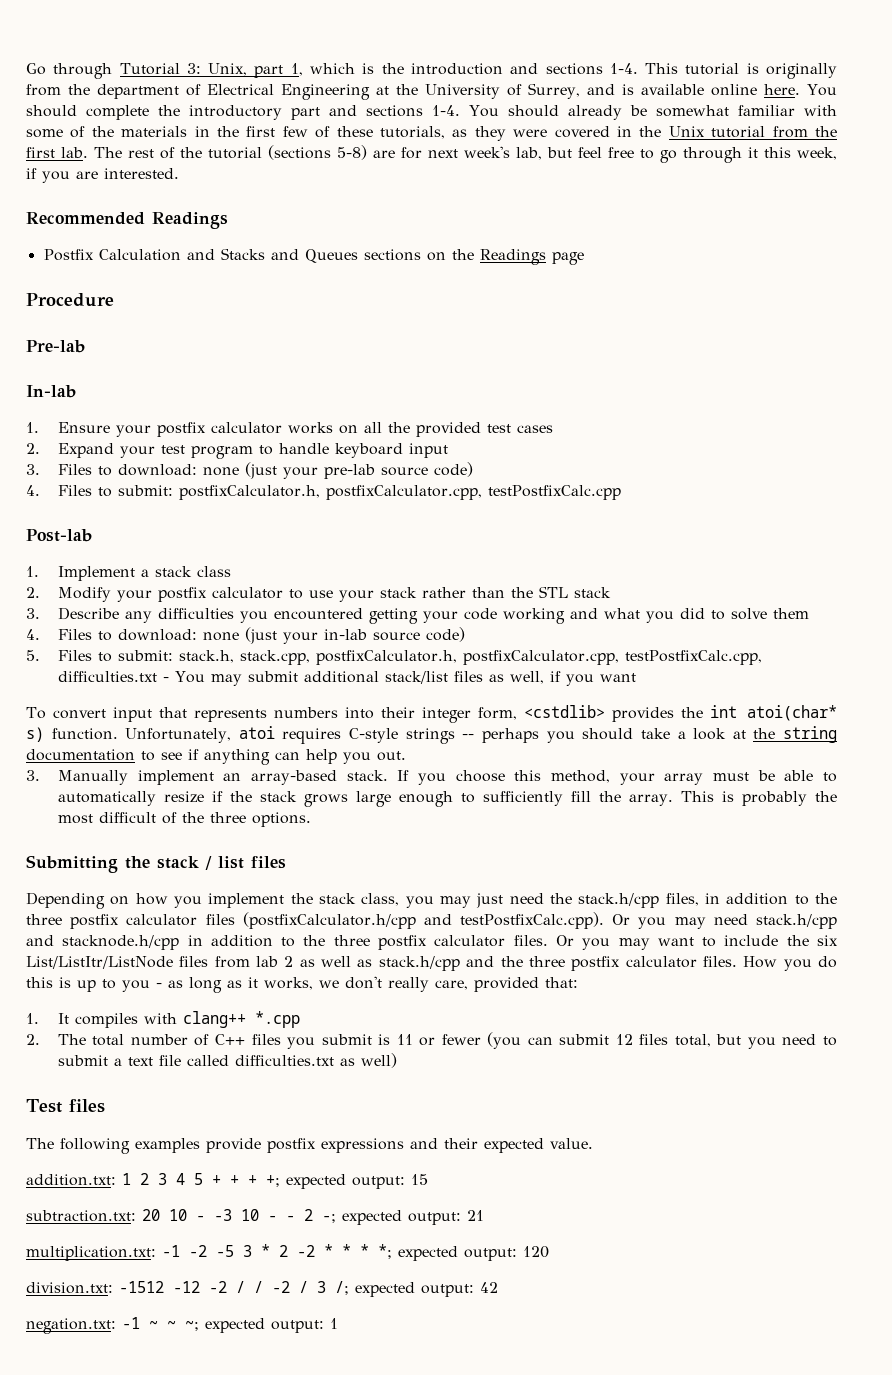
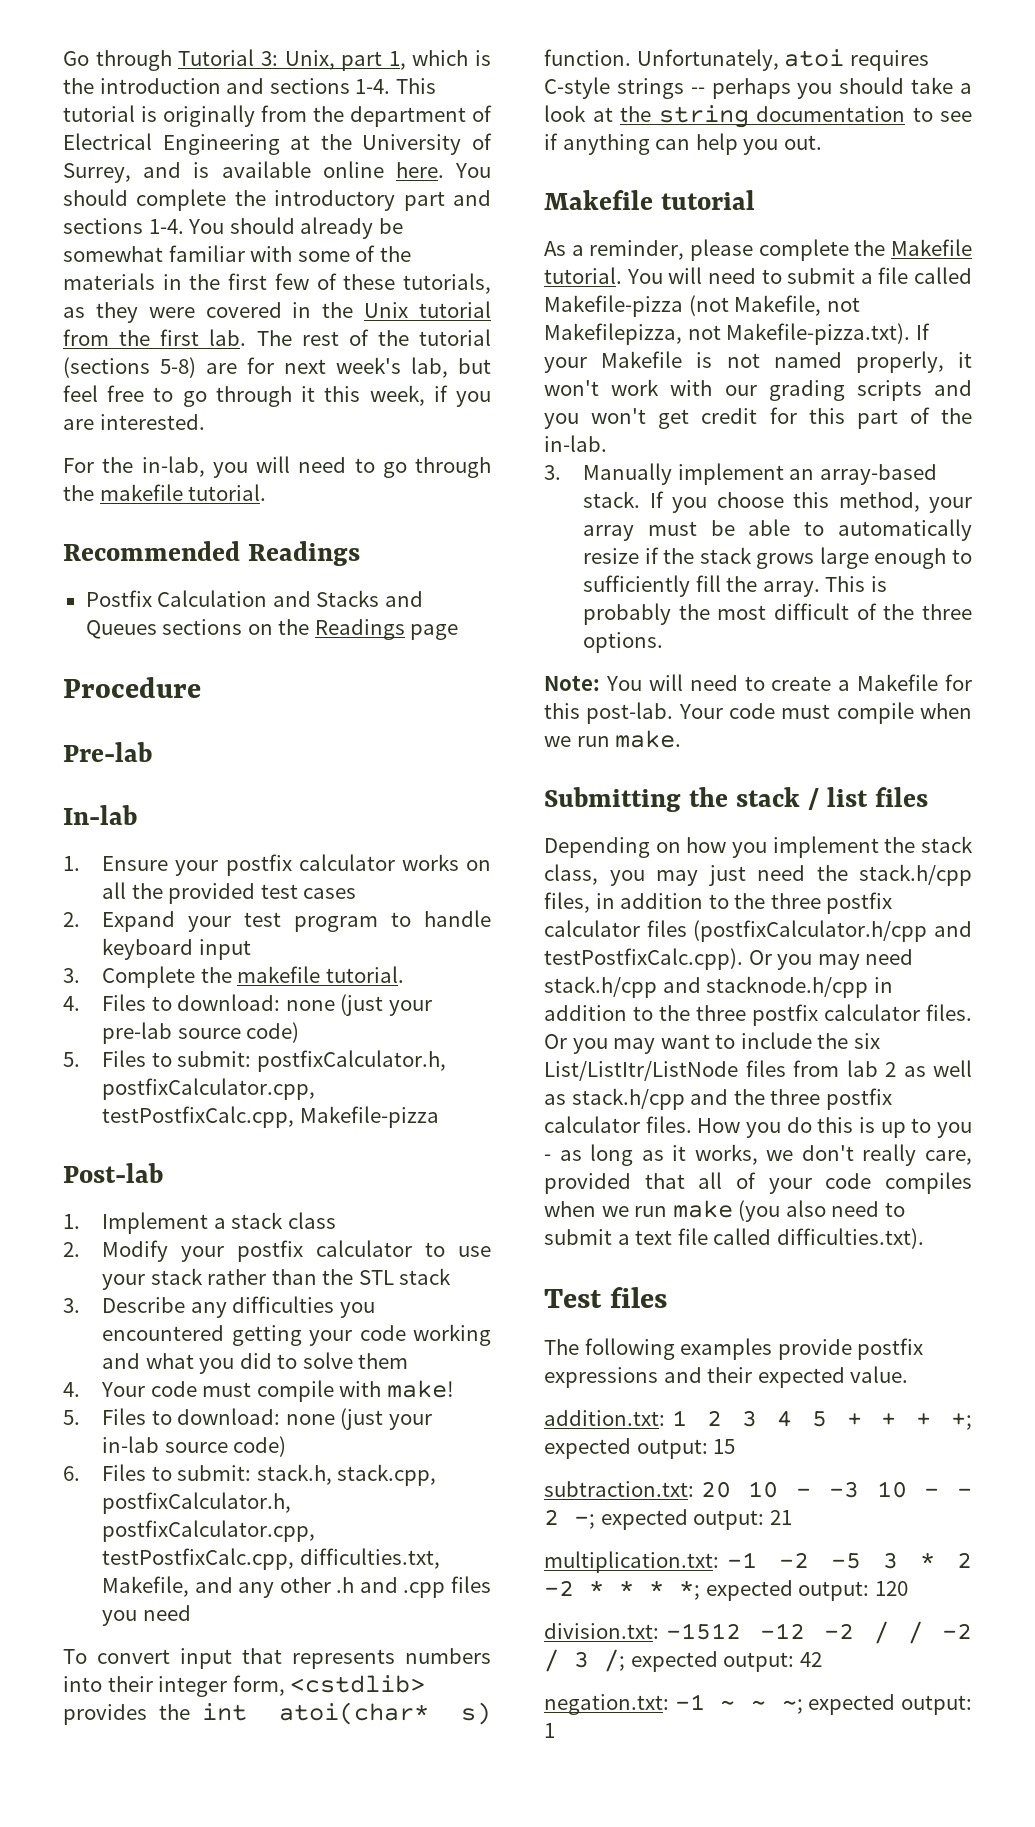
(179, 173) none -> [63,456,491,478] [63,484,267,501] // For the in-lab, you will need to go through the makefile tutorial.
(40, 469) none -> [102,966,404,988] [63,996,80,1011] Complete the makefile tutorial. // 4.
[26,485,40,496] 4. -> [63,1052,80,1067] 5.
[487,485,621,500] testPostfixCalc.cpp -> [102,1106,439,1128] testPostfixCalc.cpp, Makefile-pizza
(40, 634) none -> [101,1380,454,1402] [63,1410,80,1425] Your code must compile with make! // 5.
[26,650,40,661] 5. -> [63,1466,80,1481] 6.
[57,671,636,686] difficulties.txt - You may submit additional stack/list files as well, if you want -> [299,1548,440,1569] [102,1576,491,1598] [102,1605,191,1626] difficulties.txt, Makefile, and any other .h and .cpp files you need
(406, 756) none -> [544,190,755,210] [544,239,972,261] [544,267,972,284] [544,295,860,317] [544,323,930,345] [544,351,972,373] [544,379,972,401] [544,407,972,429] [544,435,607,452] // Makefile tutorial // As a reminder, please complete the Makefile tutorial. You will need to submit a file called Makefile-pizza (not Makefile, not Makefilepizza, not Makefile-pizza.txt). If your Makefile is not named properly, it won't work with our grading scripts and you won't get credit for this part of the in-lab.
(311, 819) none -> [544,674,972,691] [544,702,972,724] [544,730,682,748] // Note: You will need to create a Makefile for this post-lab. Your code must compile when we run make.
[545,977,578,988] [26,1011,300,1028] [26,1032,776,1049] that: // 1. It compiles with clang++ *.cpp // 2. The total number of C++ files you submit is 11 or fewer (you can submit 12 files total, but you -> [644,1172,972,1194] [544,1200,826,1222] that all of your code compiles when we run make (you also
[234,1053,397,1068] difficulties.txt as well) -> [776,1228,924,1249] difficulties.txt).

